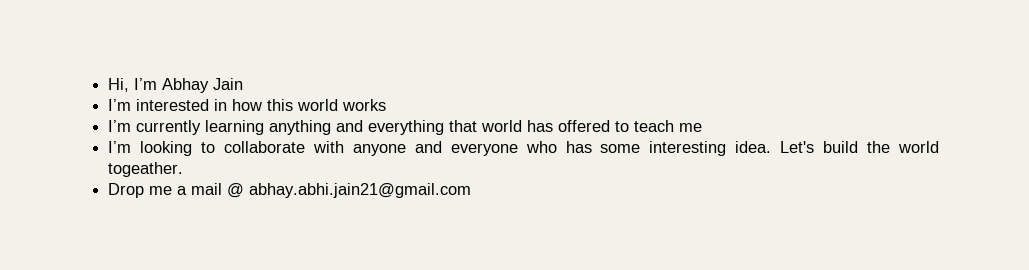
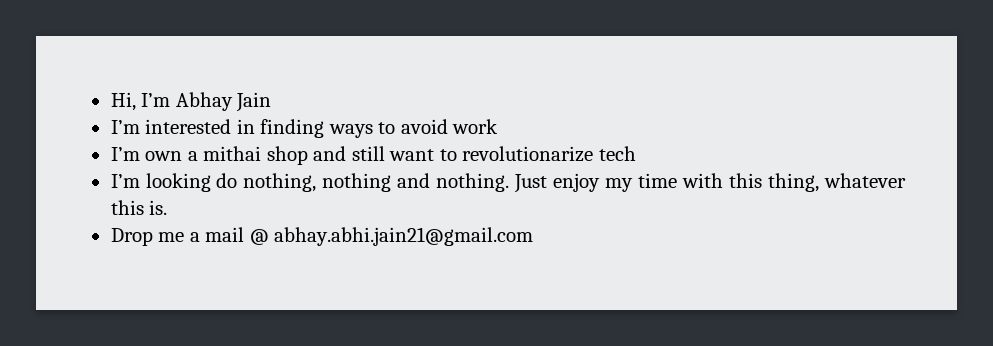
[232,99,387,111] [108,120,703,135] [108,141,940,156] [108,162,184,177] how this world works // I’m currently learning anything and everything that world has offered to teach me // I’m looking to collaborate with anyone and everyone who has some interesting idea. Let's build the world togeather. -> [260,119,499,138] [110,146,636,165] [110,173,906,193] [110,200,168,215] finding ways to avoid work // I’m own a mithai shop and still want to revolutionarize tech // I’m looking do nothing, nothing and nothing. Just enjoy my time with this thing, whatever this is.

